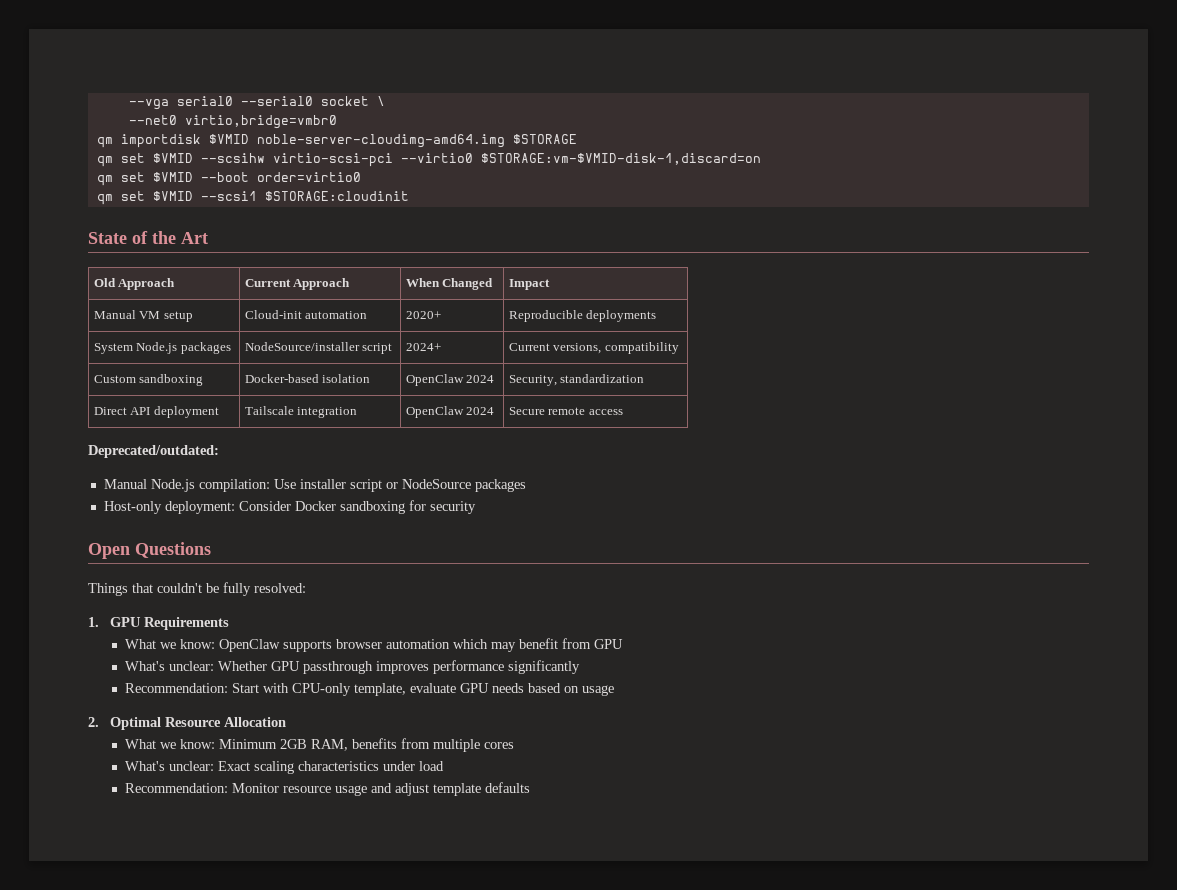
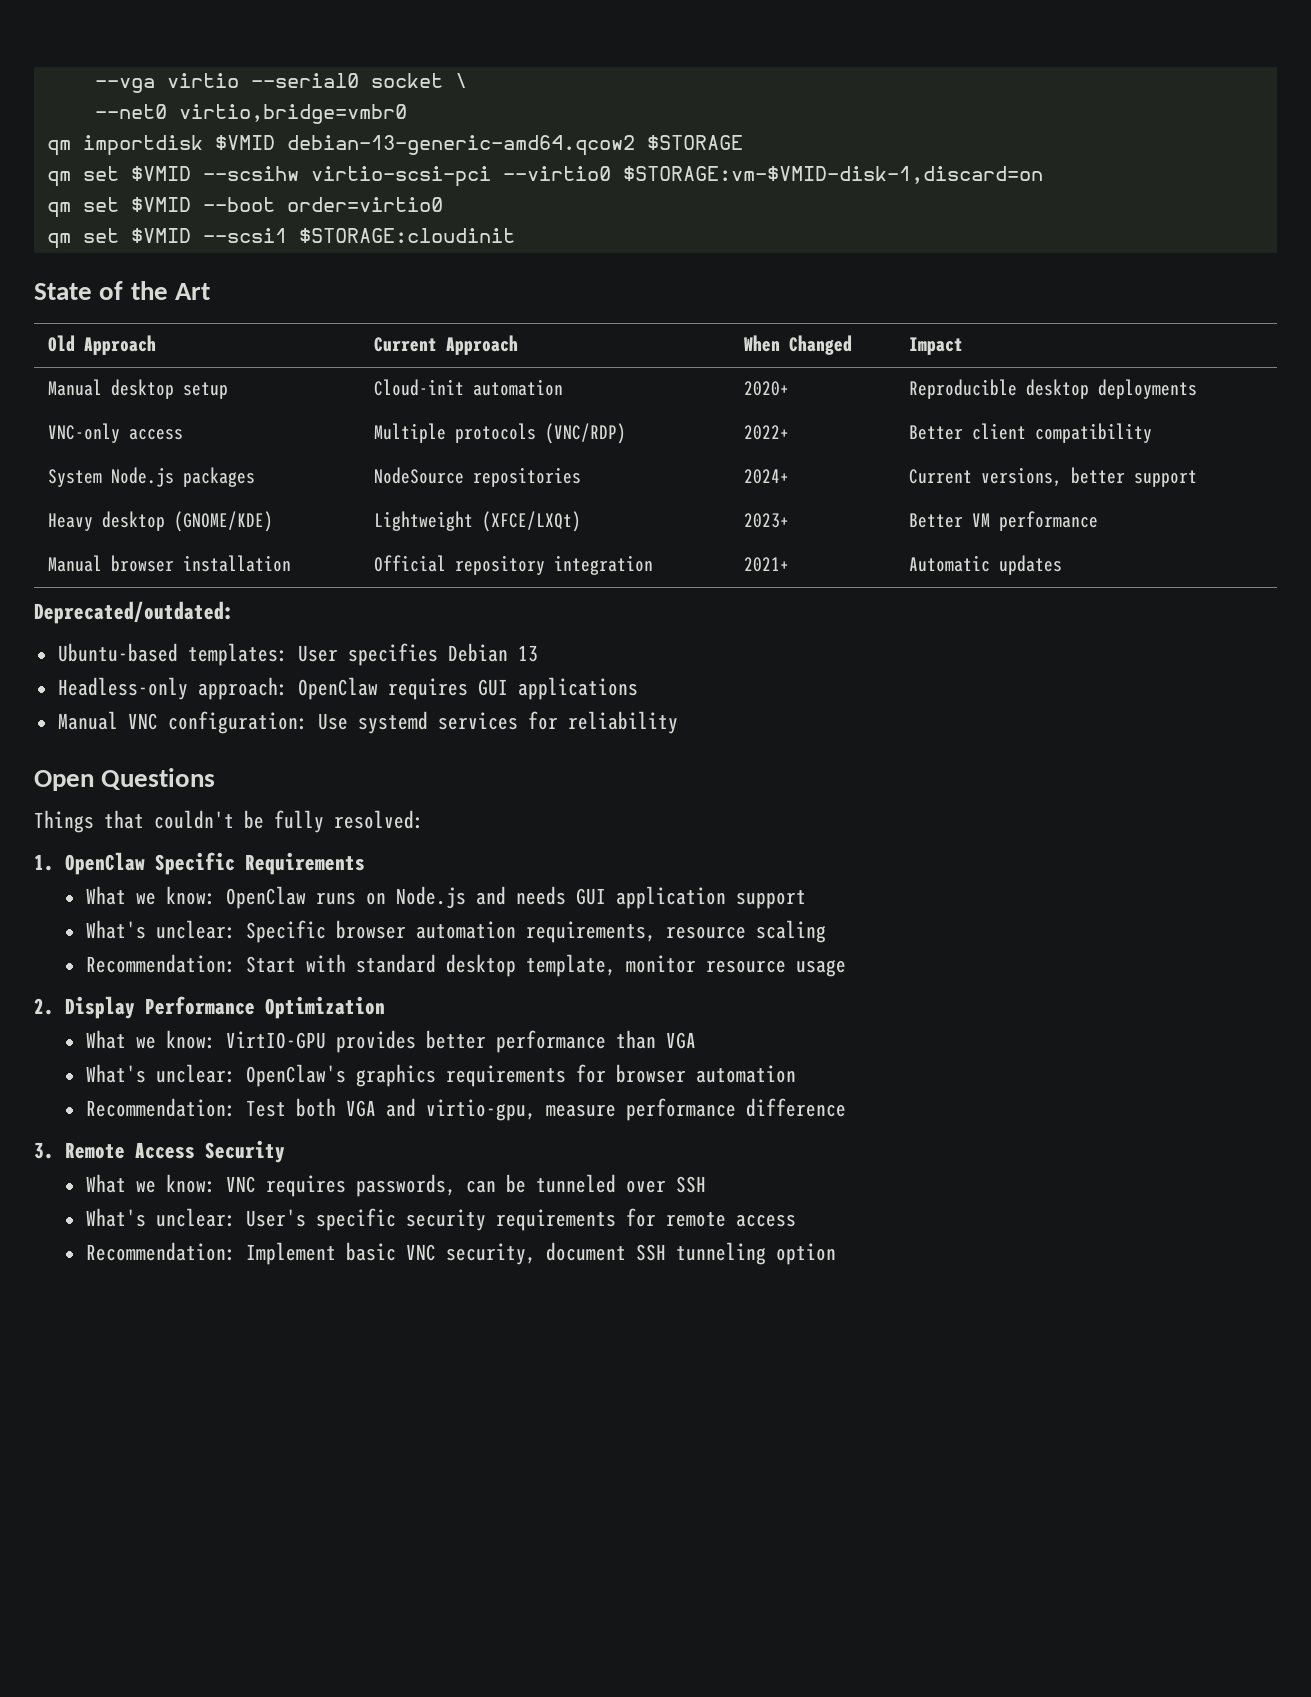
[176,96,233,106] serial0 -> [166,73,239,88] virtio
[256,134,505,148] noble-server-cloudimg-amd64.img -> [286,135,635,156] debian-13-generic-amd64.qcow2
[139,311,161,319] VM -> [111,379,175,399] desktop
(583, 316) none -> [1026,379,1090,399] desktop
(657, 316) none -> [48,423,184,443] [374,423,627,444] [744,425,790,440] [909,423,1153,443] // VNC-only access | Multiple protocols (VNC/RDP) | 2022+ | Better client compatibility
[244,342,393,354] NodeSource/installer script -> [374,467,582,487] NodeSource repositories
[604,342,679,354] [93,374,204,386] [244,374,371,383] [405,374,495,386] [508,374,645,386] [93,406,219,418] [244,406,358,418] [405,406,495,418] [508,407,623,415] [88,445,219,458] [103,479,526,492] [103,500,476,514] compatibility // Custom sandboxing | Docker-based isolation | OpenClaw 2024 | Security, standardization // Direct API deployment | Tailscale integration | OpenClaw 2024 | Secure remote access // Deprecated/outdated: // Manual Node.js compilation: Use installer script or NodeSource packages // Host-only deployment: Consider Docker sandboxing for security -> [1071,467,1198,487] [48,511,274,532] [374,511,582,532] [744,513,790,528] [909,511,1099,531] [48,555,292,572] [374,555,654,575] [744,557,790,572] [909,555,1063,575] [34,601,234,624] [57,643,538,666] [57,677,638,700] [57,711,678,734] better support // Heavy desktop (GNOME/KDE) | Lightweight (XFCE/LXQt) | 2023+ | Better VM performance // Manual browser installation | Official repository integration | 2021+ | Automatic updates // Deprecated/outdated: // Ubuntu-based templates: User specifies Debian 13 // Headless-only approach: OpenClaw requires GUI applications // Manual VNC configuration: Use systemd services for reliability
[109,617,141,627] GPU -> [64,852,235,875] OpenClaw Specific
[283,638,624,652] [125,660,581,674] [125,683,580,696] supports browser automation which may benefit from GPU // What's unclear: Whether GPU passthrough improves performance significantly // Recommendation: Start with CPU-only template, evaluate GPU needs based on -> [315,886,806,909] [85,920,826,943] [85,954,786,977] runs on Node.js and needs GUI application support // What's unclear: Specific browser automation requirements, resource scaling // Recommendation: Start with standard desktop template, monitor resource
[109,717,286,730] [125,738,515,752] [125,761,445,774] [125,782,531,796] Optimal Resource Allocation // What we know: Minimum 2GB RAM, benefits from multiple cores // What's unclear: Exact scaling characteristics under load // Recommendation: Monitor resource usage and adjust template defaults -> [64,996,385,1019] [85,1030,696,1053] [85,1064,796,1087] [85,1098,846,1121] [34,1140,285,1163] [85,1174,706,1197] [85,1208,796,1231] [85,1242,836,1265] Display Performance Optimization // What we know: VirtIO-GPU provides better performance than VGA // What's unclear: OpenClaw's graphics requirements for browser automation // Recommendation: Test both VGA and virtio-gpu, measure performance difference // 3. Remote Access Security // What we know: VNC requires passwords, can be tunneled over SSH // What's unclear: User's specific security requirements for remote access // Recommendation: Implement basic VNC security, document SSH tunneling option

